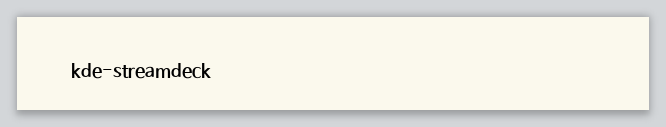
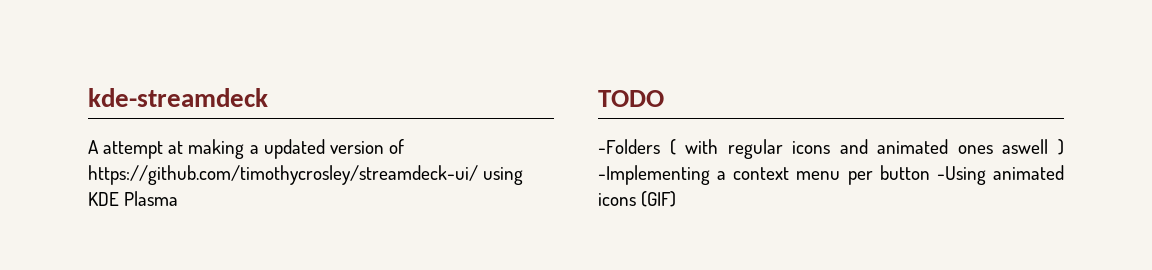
(211, 71) none -> [88,139,404,159] [88,165,524,185] [88,191,179,206] [598,90,664,107] [598,139,1064,159] [598,165,1064,185] [598,191,677,207] // A attempt at making a updated version of https://github.com/timothycrosley/streamdeck-ui/ using KDE Plasma // TODO // -Folders ( with regular icons and animated ones aswell ) -Implementing a context menu per button -Using animated icons (GIF)

